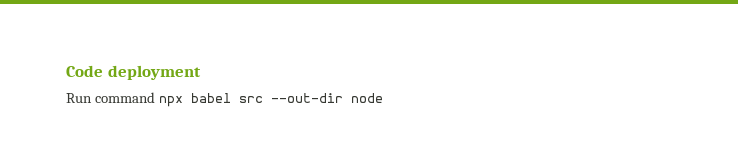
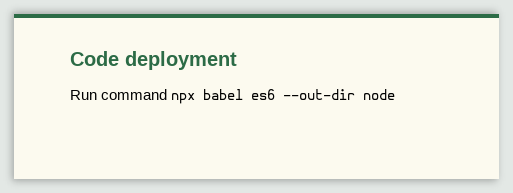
[238,96,263,103] src -> [251,89,276,100] es6

